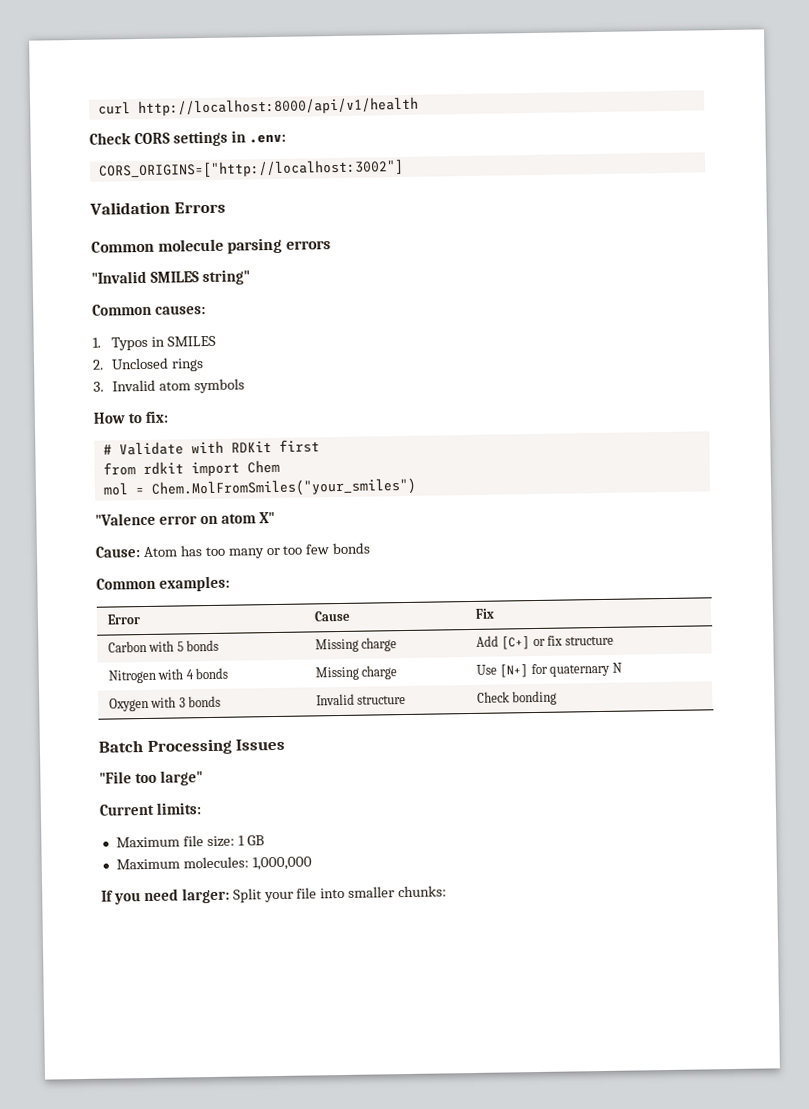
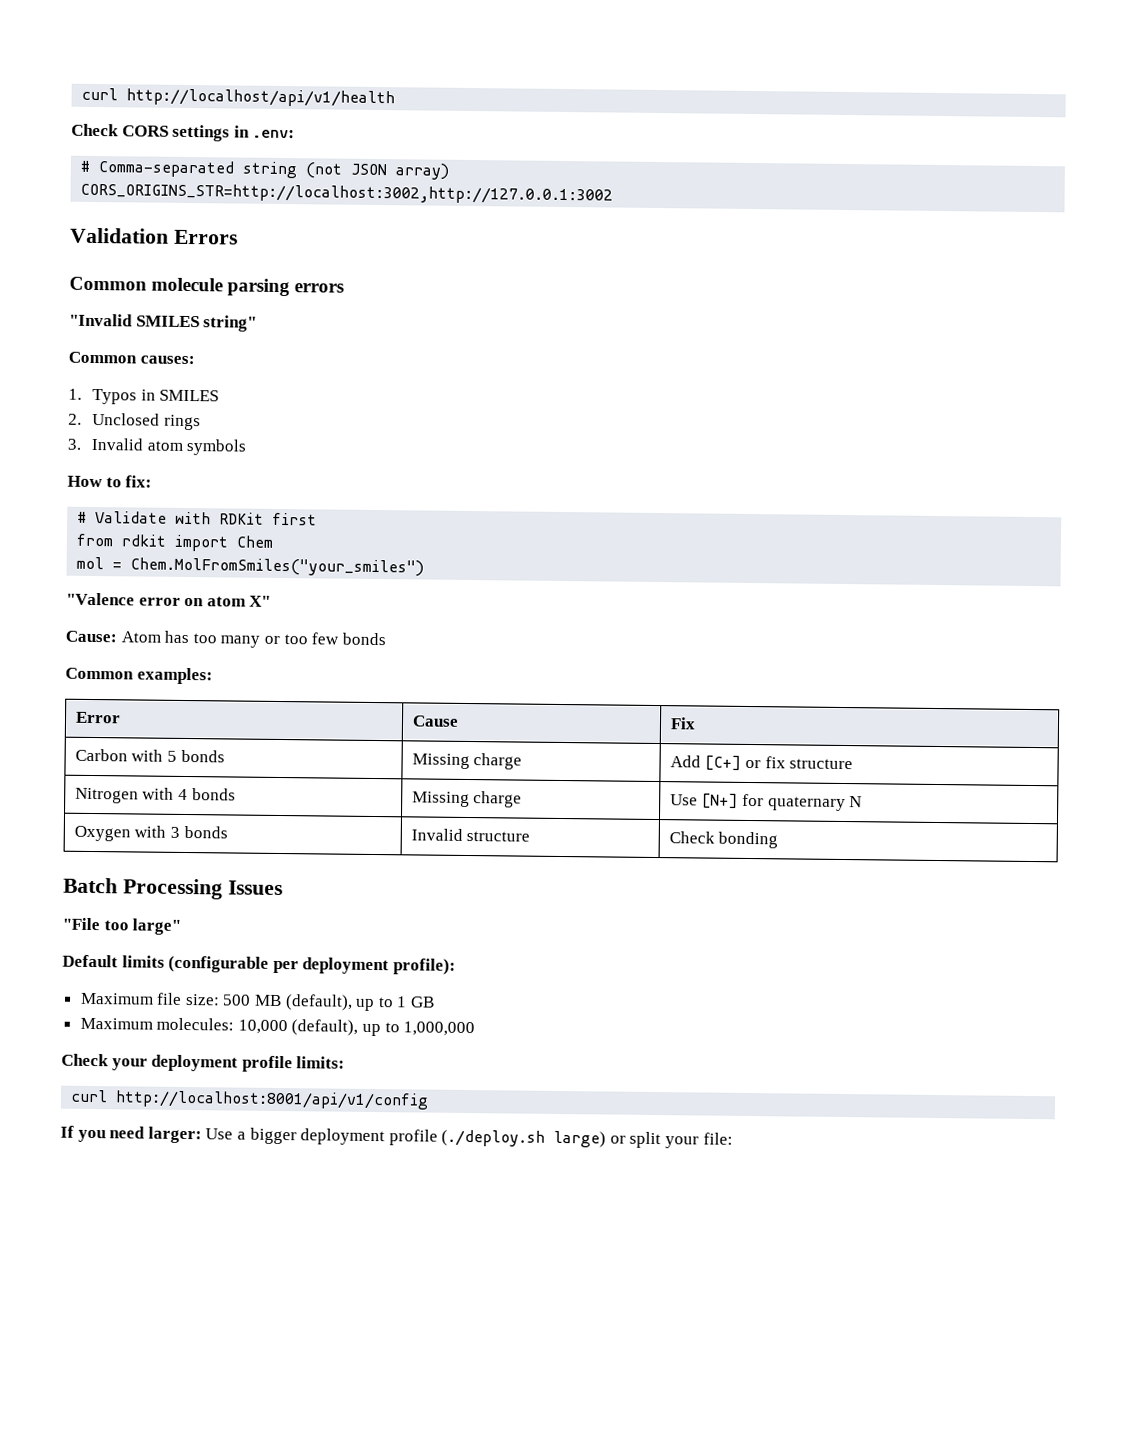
[97,96,419,117] curl http://localhost:8000/api/v1/health -> [81,87,396,108] curl http://localhost/api/v1/health
[97,158,404,179] CORS_ORIGINS=["http://localhost:3002"] -> [80,160,450,180] [80,182,614,205] # Comma-separated string (not JSON array) // CORS_ORIGINS_STR=http://localhost:3002,http://127.0.0.1:3002
[99,802,201,816] [115,835,265,848] [115,856,312,871] [101,885,448,905] Current limits: // Maximum file size: 1 GB // Maximum molecules: 1,000,000 // If you need larger: Split your file into smaller chunks: -> [62,954,456,975] [79,992,436,1012] [79,1017,476,1037] [61,1053,346,1073] [70,1089,430,1110] [60,1125,733,1149] Default limits (configurable per deployment profile): // Maximum file size: 500 MB (default), up to 1 GB // Maximum molecules: 10,000 (default), up to 1,000,000 // Check your deployment profile limits: // curl http://localhost:8001/api/v1/config // If you need larger: Use a bigger deployment profile (./deploy.sh large) or split your file:

